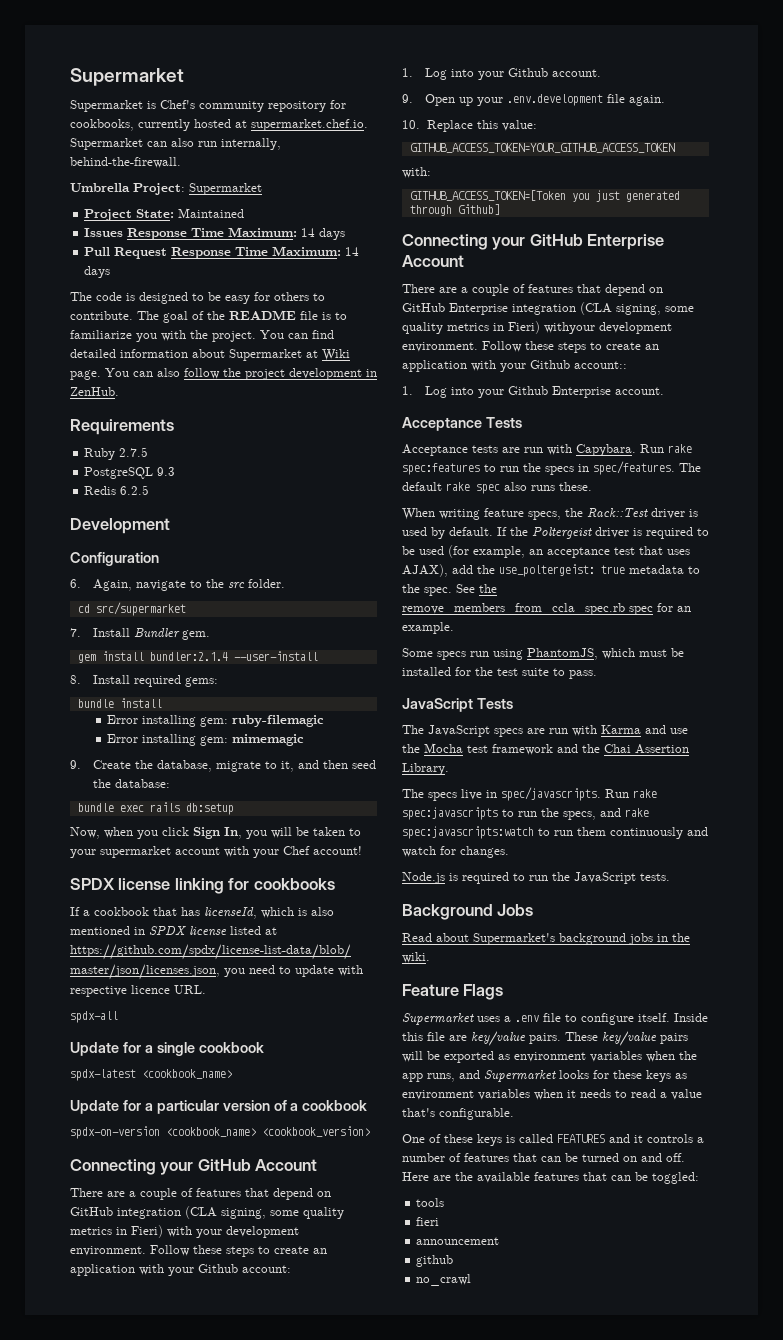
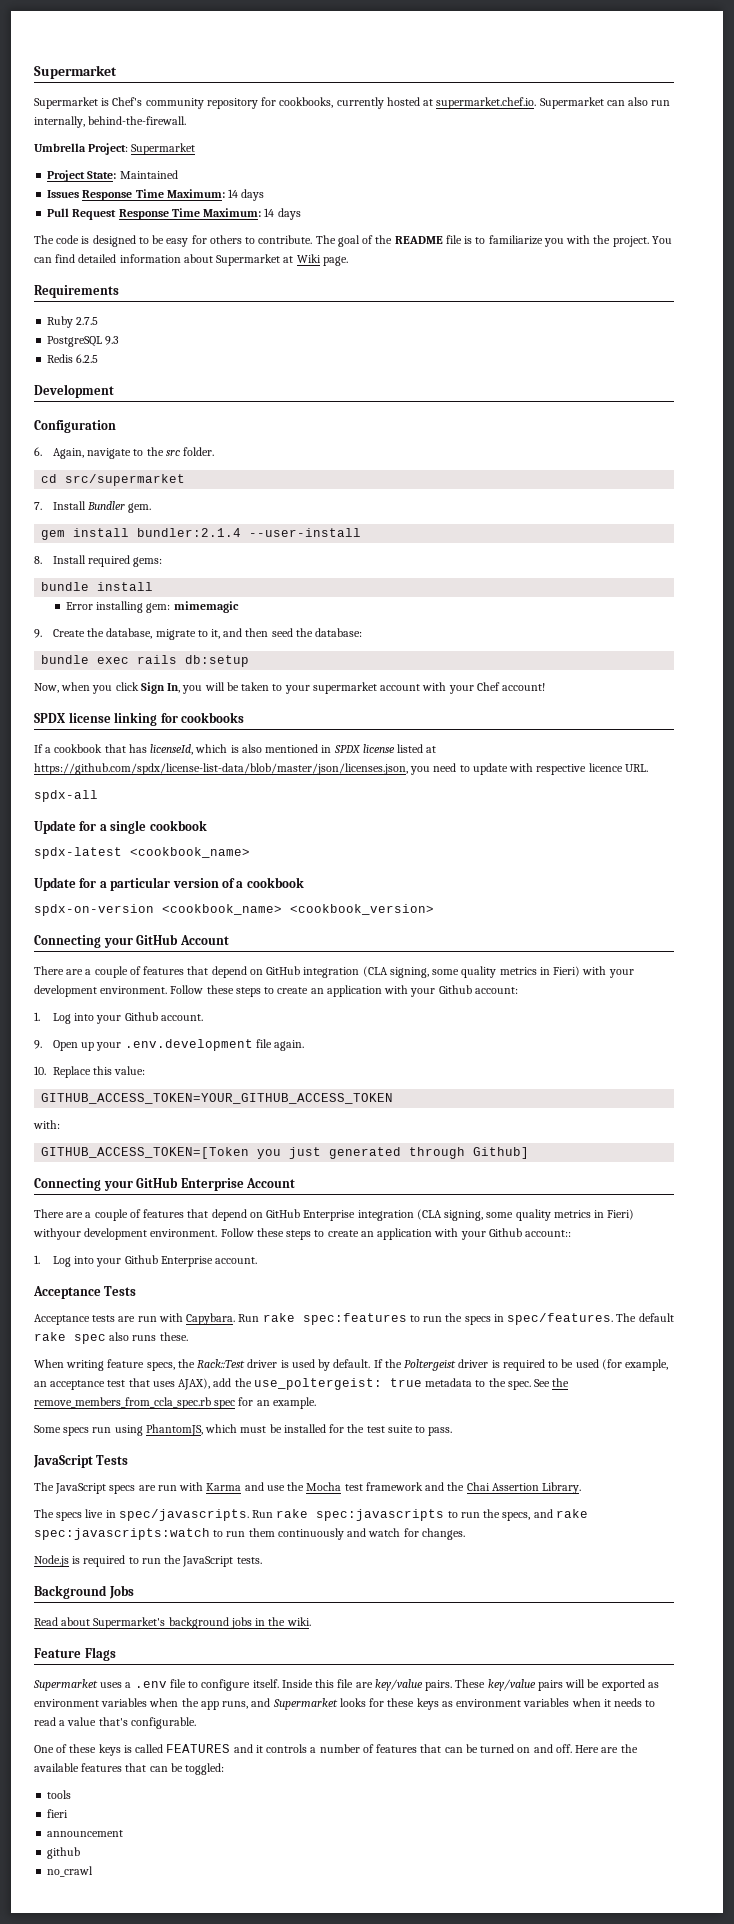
[105,368,377,380] [70,387,119,396] You can also follow the project development in ZenHub. -> (348, 261) none
[107,715,325,727] // Error installing gem: ruby-filemagic -> (154, 586) none

